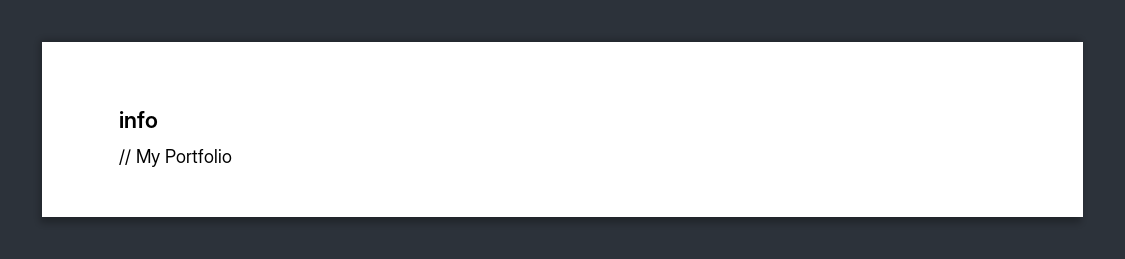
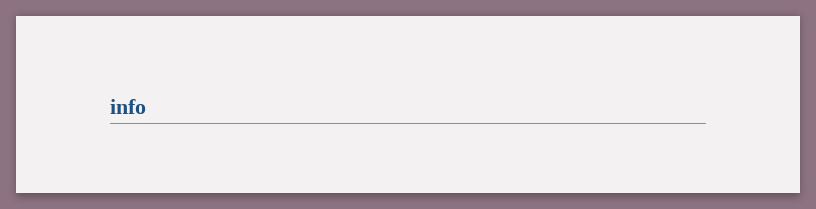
[119,149,232,167] // // My Portfolio -> (146, 106) none

